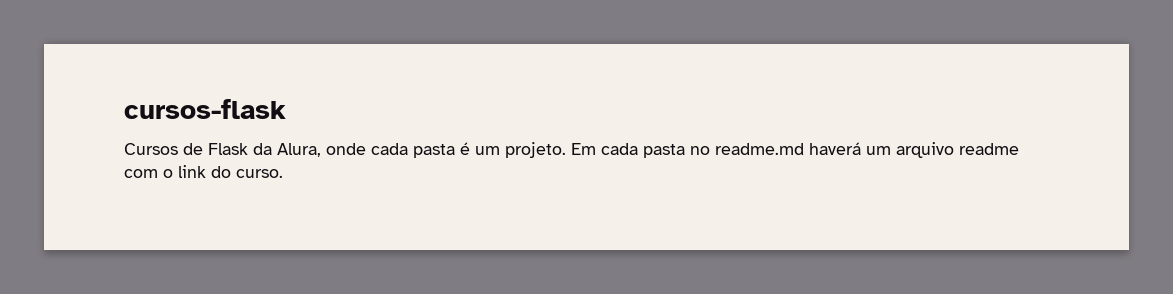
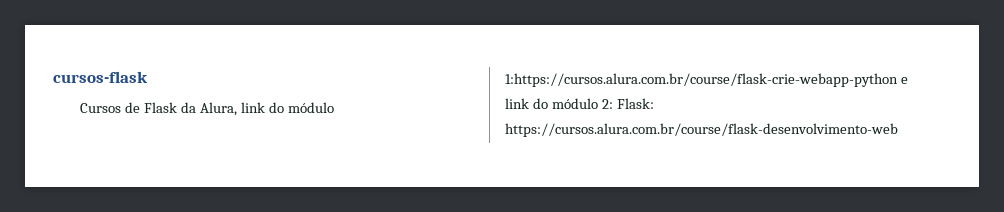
[326,142,1019,158] [124,165,283,178] onde cada pasta é um projeto. Em cada pasta no readme.md haverá um arquivo readme com o link do curso. -> [240,102,334,113] [505,73,908,87] [505,98,654,109] [505,123,898,137] link do módulo 1:https://cursos.alura.com.br/course/flask-crie-webapp-python e link do módulo 2: Flask: https://cursos.alura.com.br/course/flask-desenvolvimento-web

